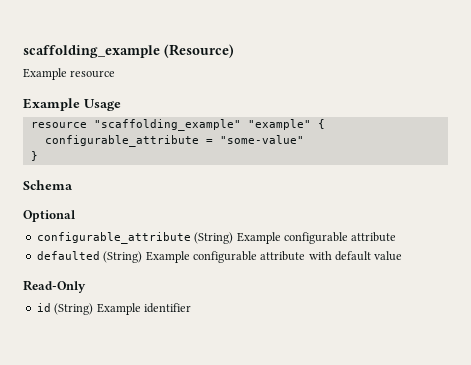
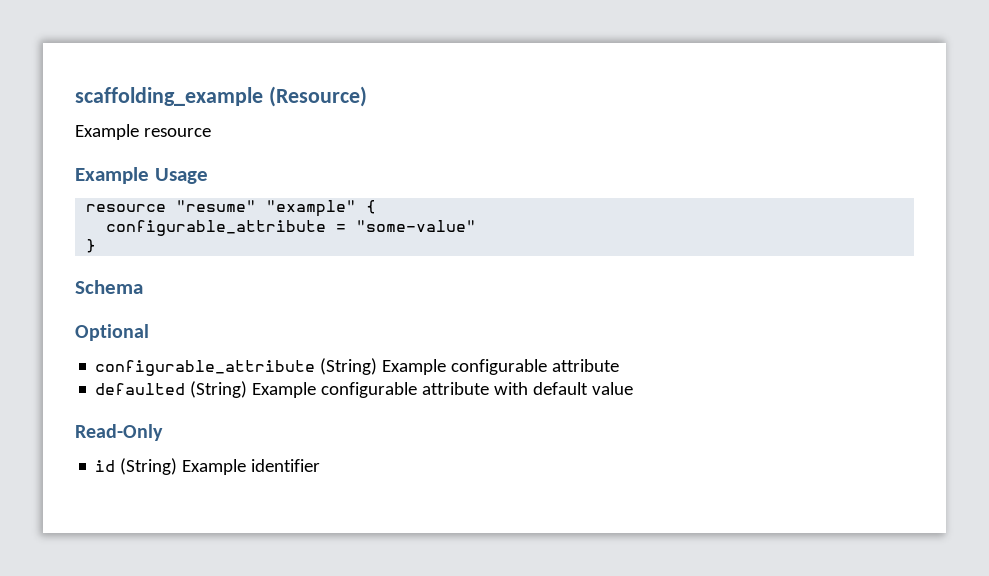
[93,119,241,131] "scaffolding_example" -> [176,200,257,212] "resume"

